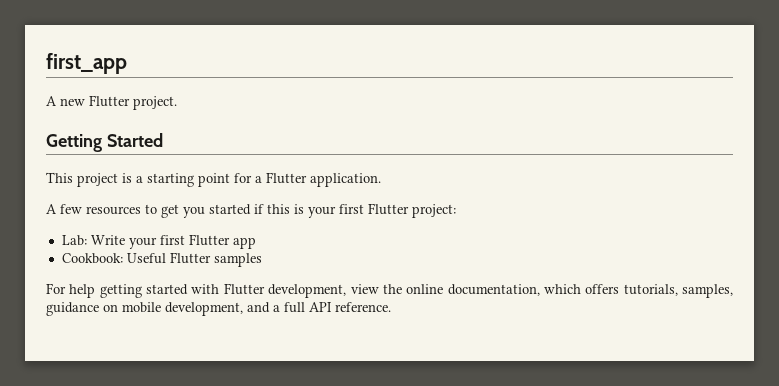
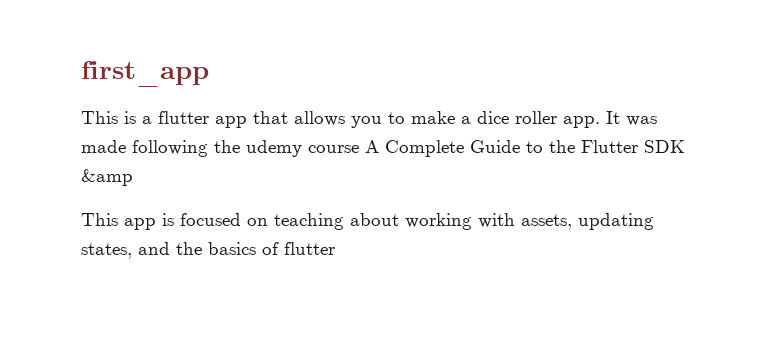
[46,95,177,110] [46,133,163,152] [46,172,381,187] [46,203,456,218] [61,234,256,249] [61,252,262,267] [46,283,733,298] [46,302,391,316] A new Flutter project. // Getting Started // This project is a starting point for a Flutter application. // A few resources to get you started if this is your first Flutter project: // Lab: Write your first Flutter app // Cookbook: Useful Flutter samples // For help getting started with Flutter development, view the online documentation, which offers tutorials, samples, guidance on mobile development, and a full API reference. -> [81,111,657,128] [81,140,685,157] [81,169,133,186] [81,213,654,230] [81,242,335,259] This is a flutter app that allows you to make a dice roller app. It was made following the udemy course A Complete Guide to the Flutter SDK &amp // This app is focused on teaching about working with assets, updating states, and the basics of flutter

